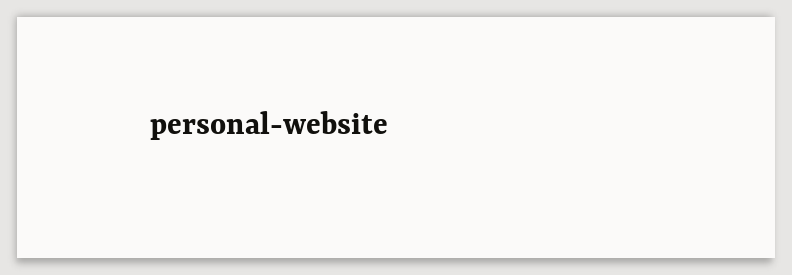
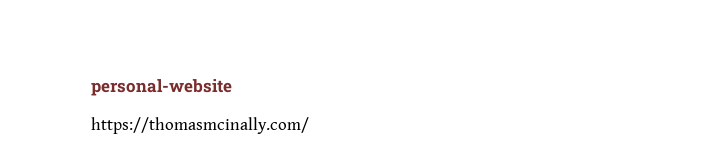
(388, 125) none -> [91,117,309,134] // https://thomasmcinally.com/

